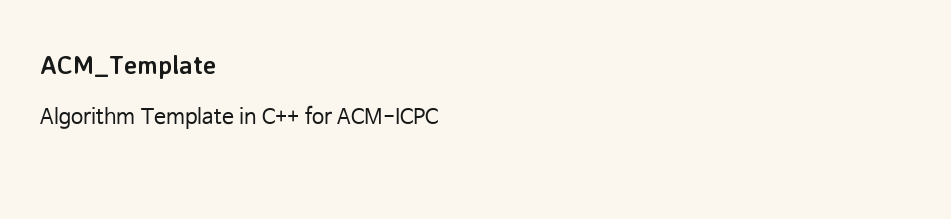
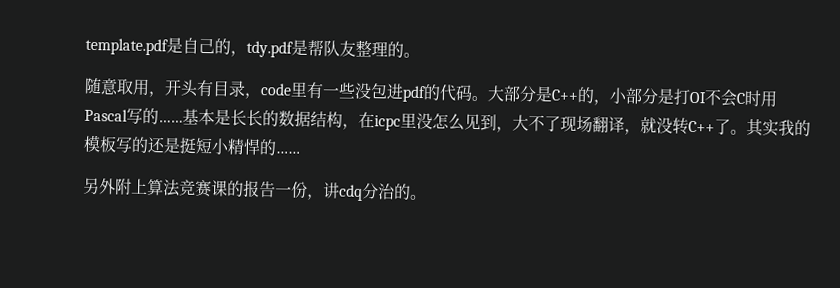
[40,55,216,79] [40,105,439,129] ACM_Template // Algorithm Template in C++ for ACM-ICPC -> [85,37,420,58] [84,77,778,108] [84,107,811,137] [83,134,300,156] [83,177,427,201] template.pdf是自己的，tdy.pdf是帮队友整理的。 // 随意取用，开头有目录，code里有一些没包进pdf的代码。大部分是C++的，小部分是打OI不会C时用Pascal写的……基本是长长的数据结构，在icpc里没怎么见到，大不了现场翻译，就没转C++了。其实我的模板写的还是挺短小精悍的…… // 另外附上算法竞赛课的报告一份，讲cdq分治的。

